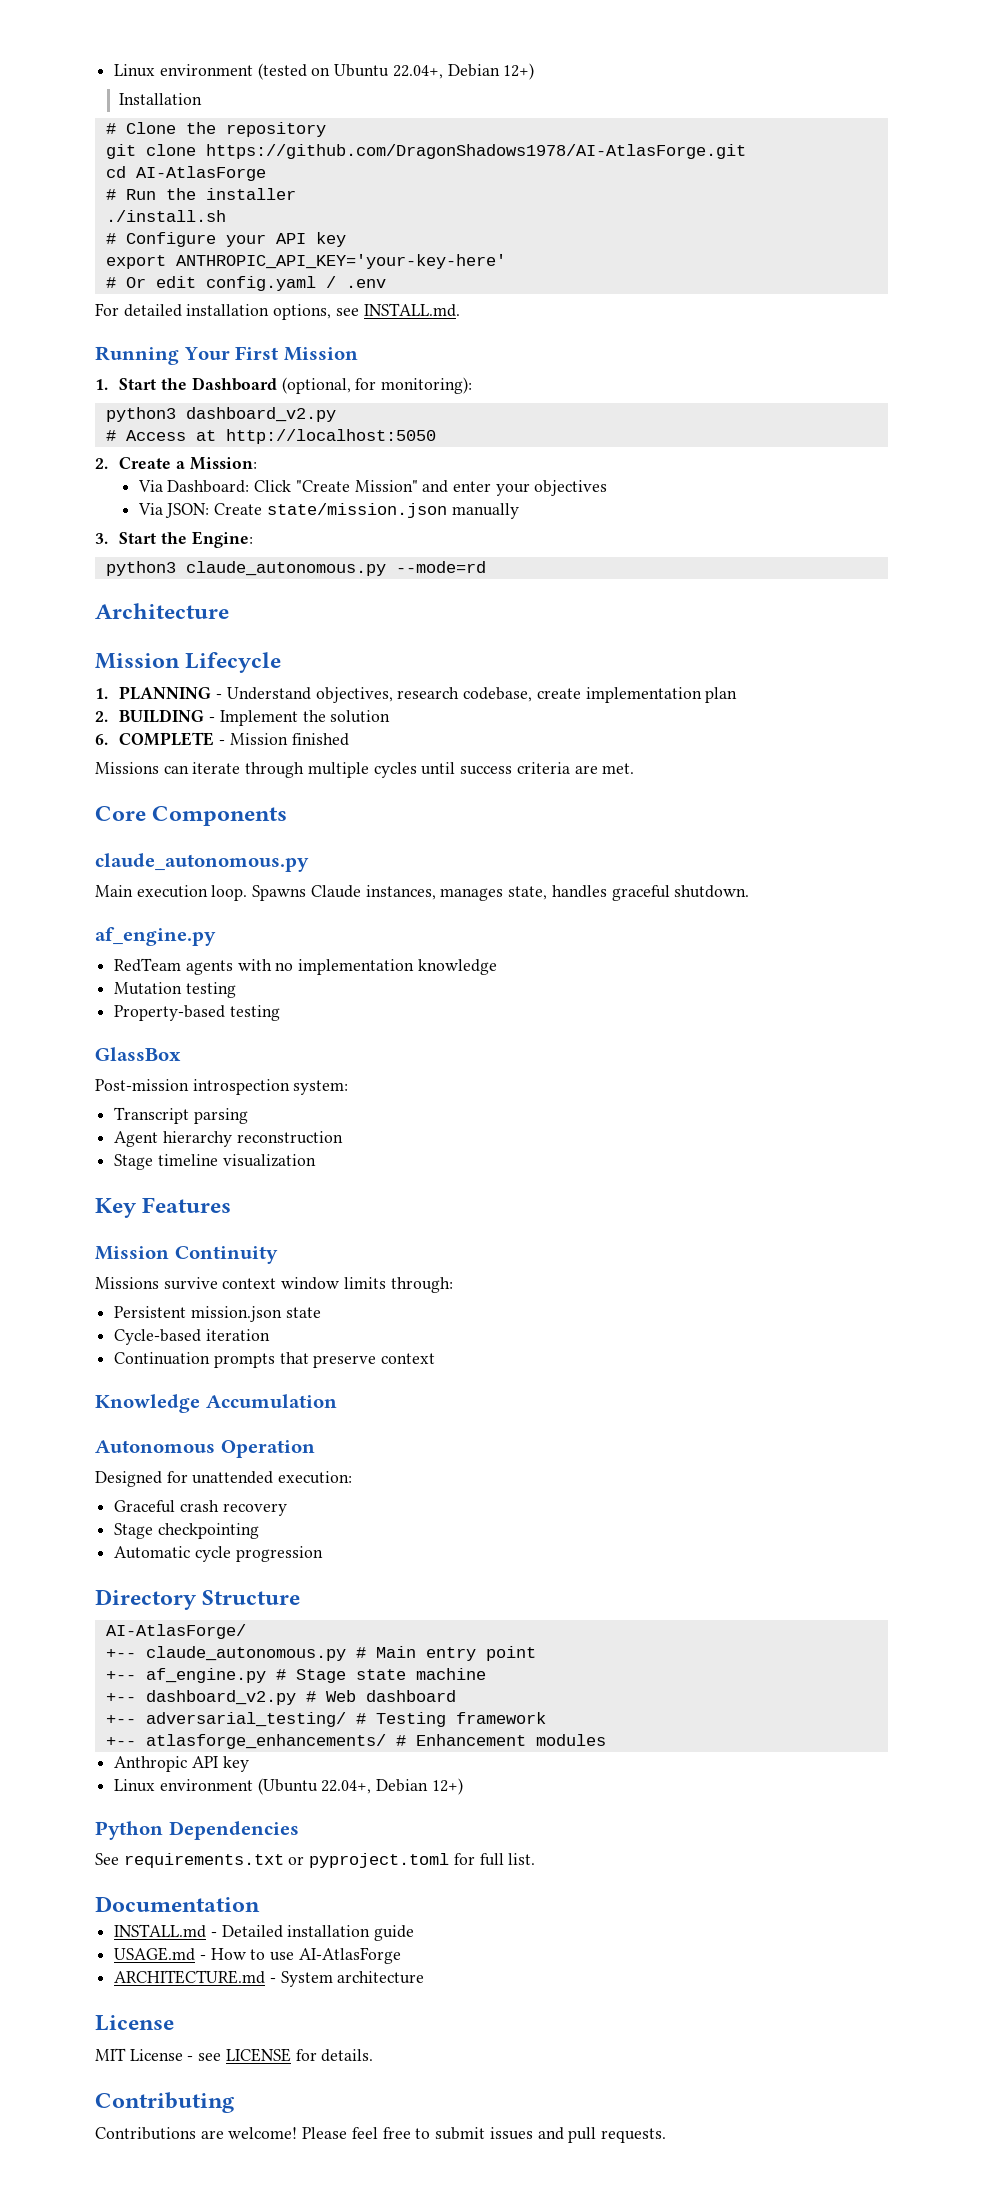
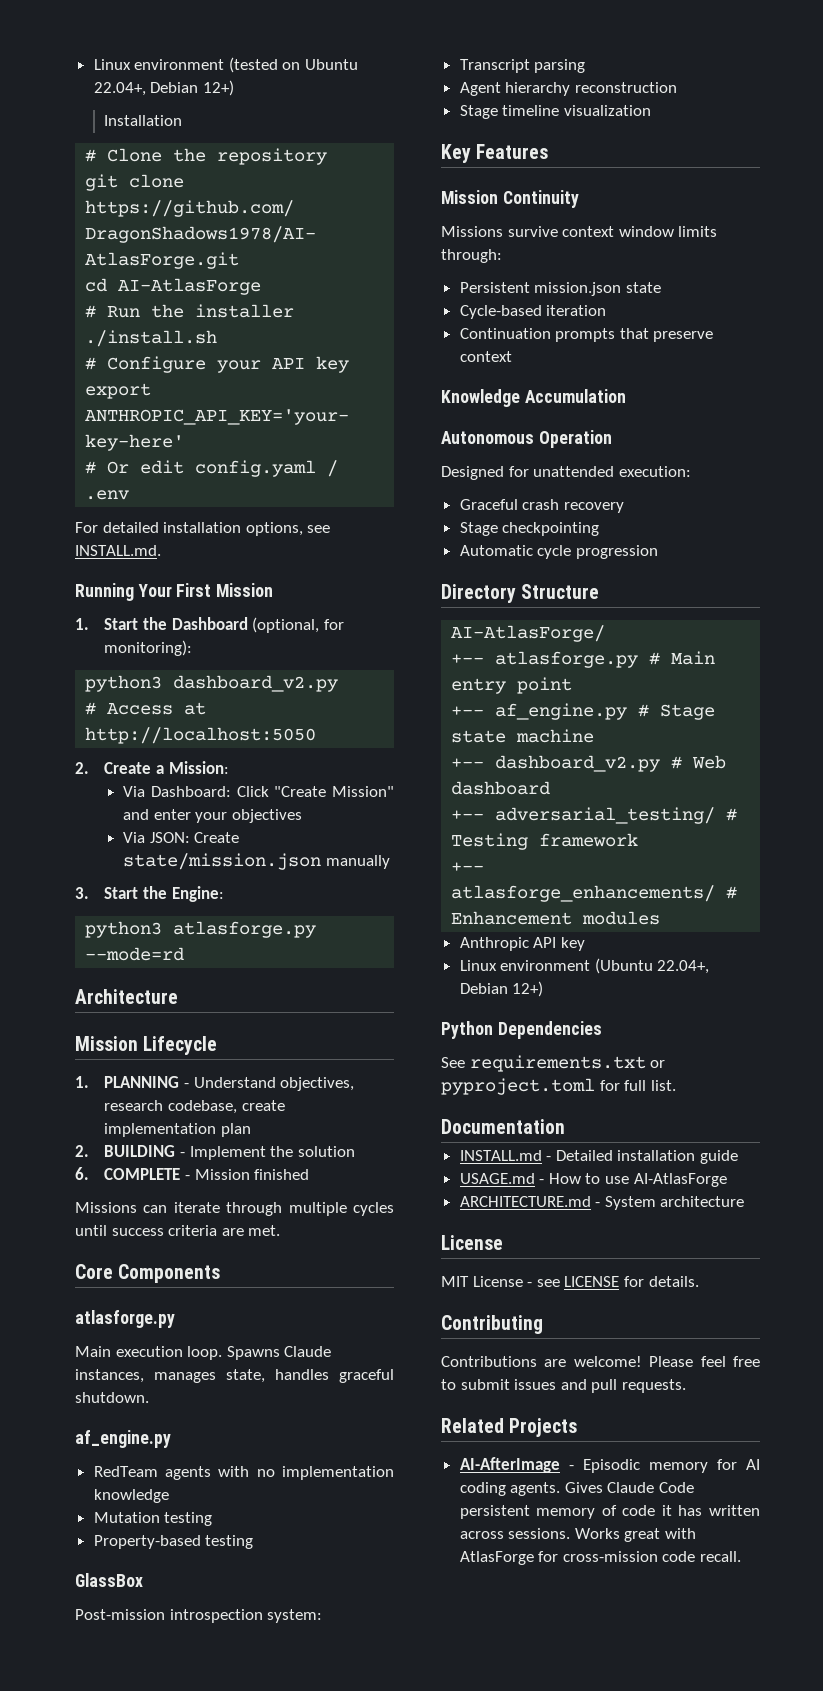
[185,561,386,576] claude_autonomous.py -> [173,921,317,938] atlasforge.py
[95,853,309,872] claude_autonomous.py -> [75,1310,175,1328] atlasforge.py
[145,1646,346,1661] claude_autonomous.py -> [495,651,639,668] atlasforge.py
(666, 2135) none -> [441,1418,578,1437] [459,1457,760,1473] [459,1482,695,1496] [459,1505,760,1519] [459,1528,697,1542] [459,1551,742,1565] // Related Projects // AI-AfterImage - Episodic memory for AI coding agents. Gives Claude Code persistent memory of code it has written across sessions. Works great with AtlasForge for cross-mission code recall.

